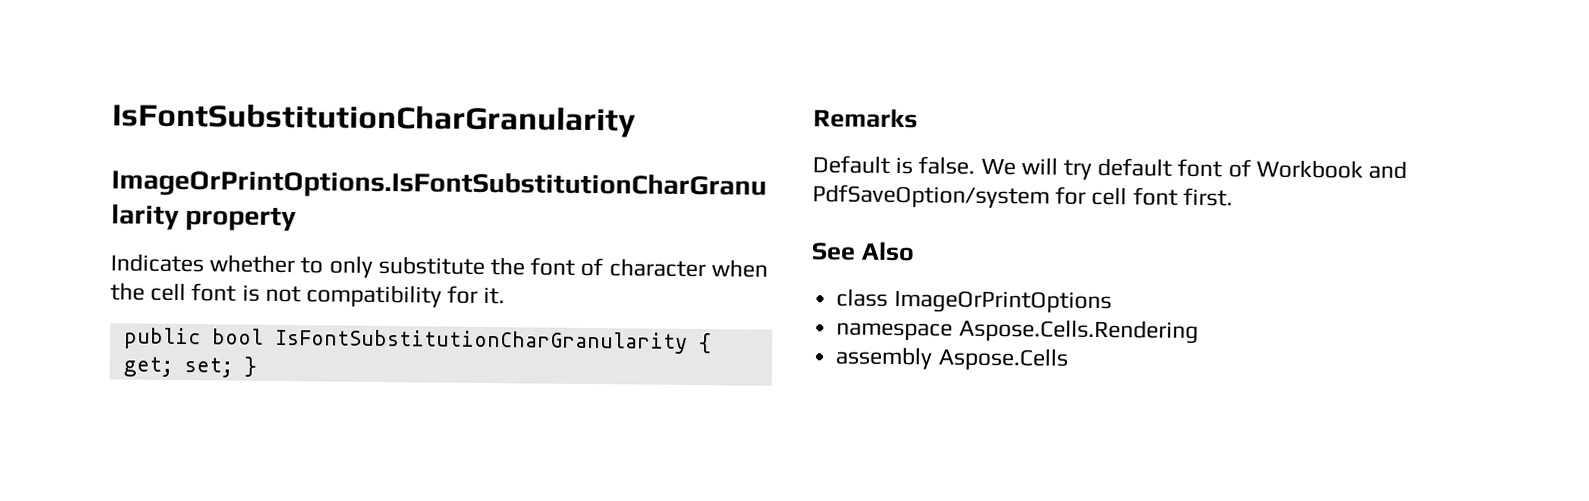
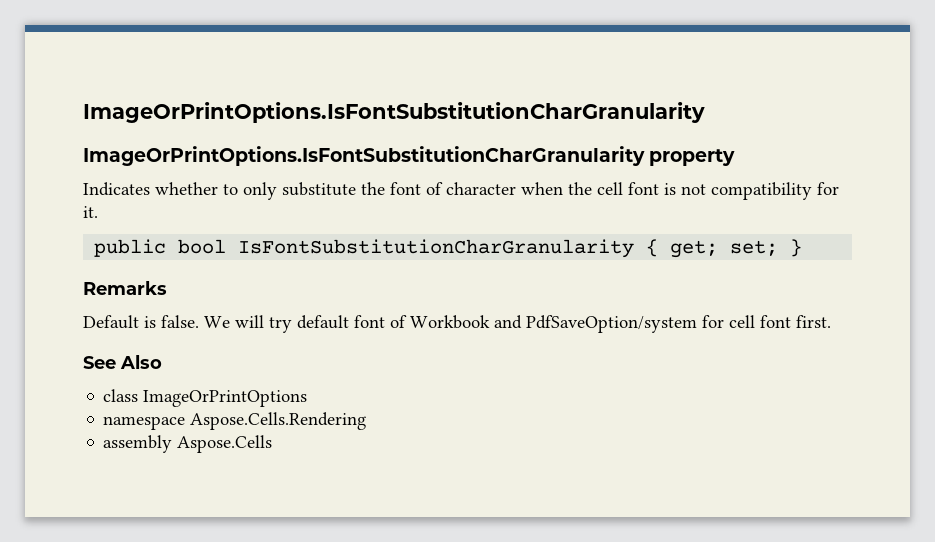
[112,102,636,138] IsFontSubstitutionCharGranularity -> [83,102,705,123] ImageOrPrintOptions.IsFontSubstitutionCharGranularity

